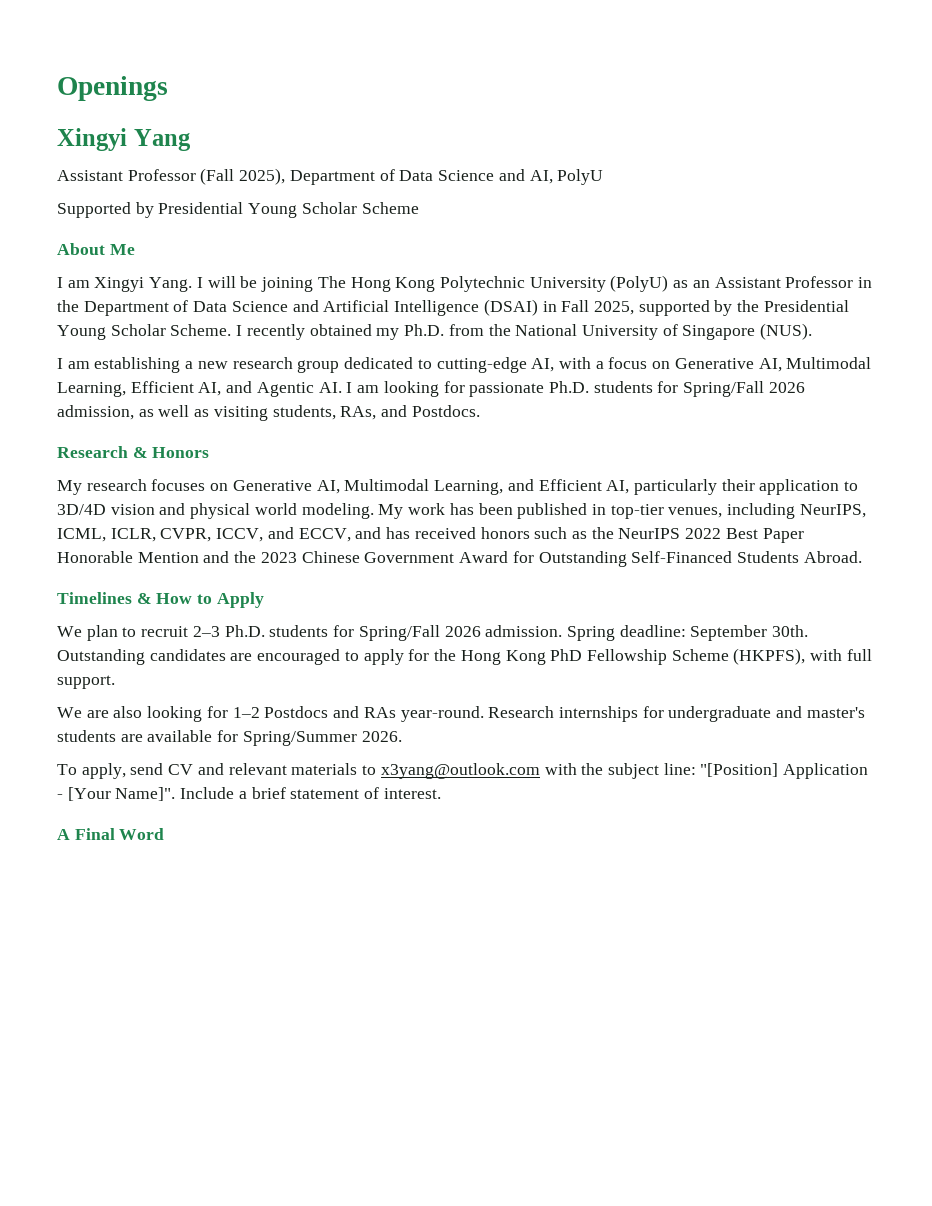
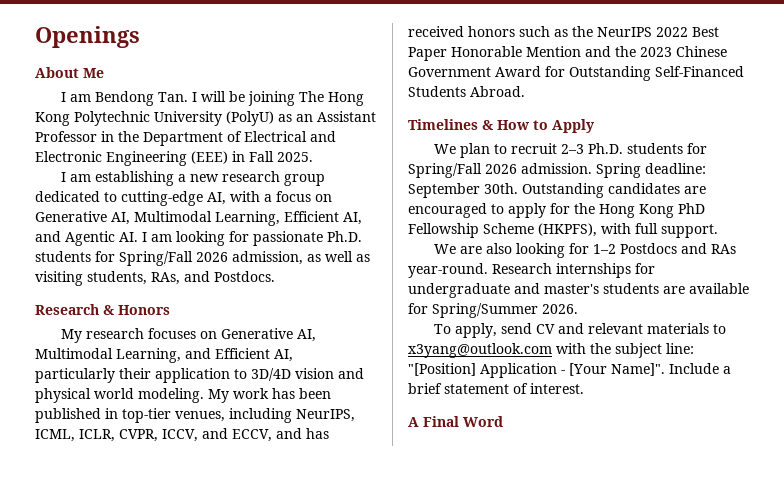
[57,128,191,151] [57,168,604,185] [57,202,419,218] // Xingyi Yang // Assistant Professor (Fall 2025), Department of Data Science and AI, PolyU // Supported by Presidential Young Scholar Scheme -> (140, 37) none
[94,277,193,292] Xingyi Yang. -> [94,91,188,106] Bendong Tan.
[193,299,849,316] [57,323,813,340] Data Science and Artificial Intelligence (DSAI) in Fall 2025, supported by the Presidential Young Scholar Scheme. I recently obtained my Ph.D. from the National University of Singapore (NUS). -> [244,131,336,142] [35,151,313,166] Electrical and Electronic Engineering (EEE) in Fall 2025.

